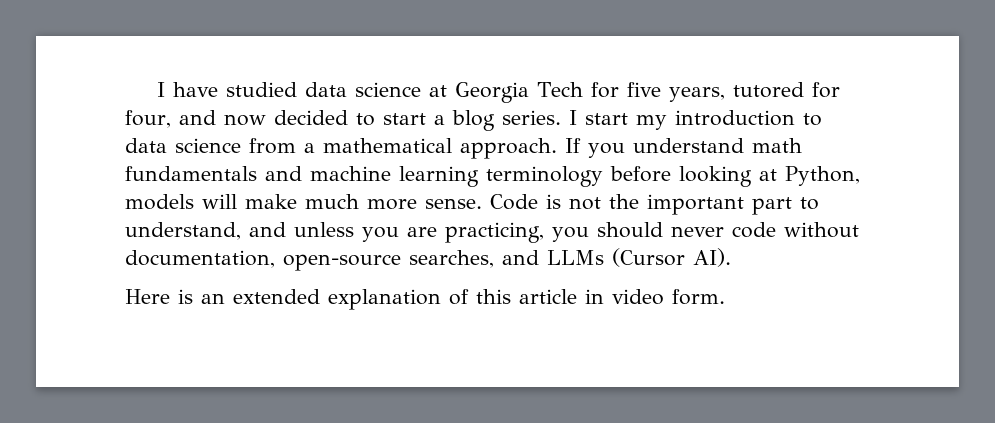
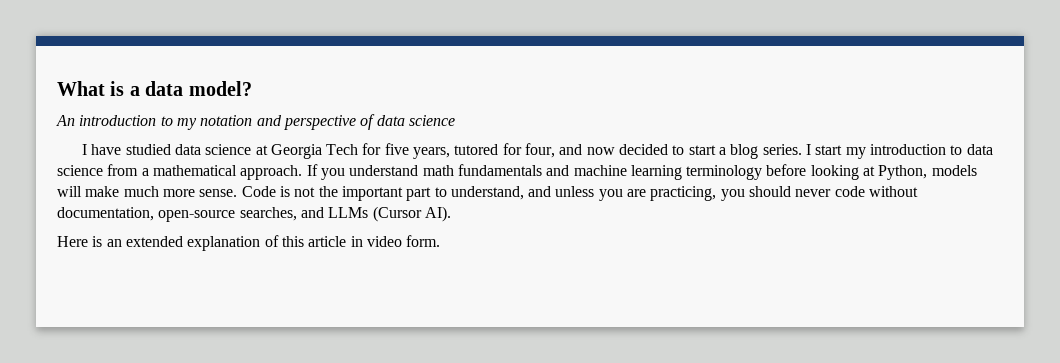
(157, 89) none -> [57,81,252,96] [56,114,455,130] What is a data model? // An introduction to my notation and perspective of data science //

